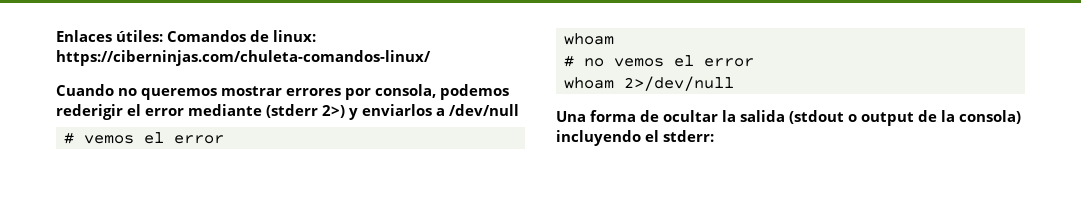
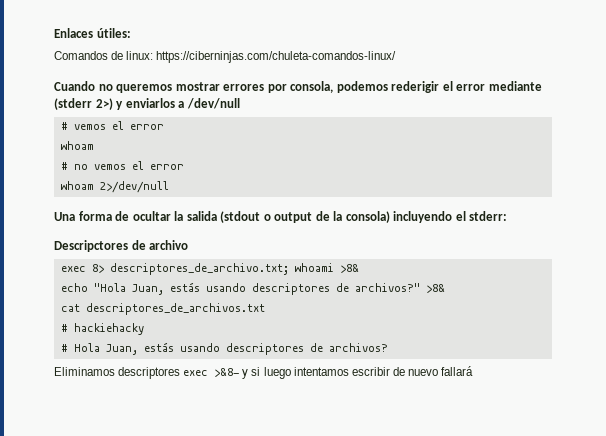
(163, 36) none -> (131, 33) //
(714, 136) none -> [54,240,189,252] [60,263,359,275] [60,282,445,295] [60,303,265,315] [60,323,144,335] [60,342,388,355] [54,366,474,379] // Descripctores de archivo // exec 8> descriptores_de_archivo.txt; whoami >8& // echo "Hola Juan, estás usando descriptores de archivos?" >8& // cat descriptores_de_archivos.txt // # hackiehacky // # Hola Juan, estás usando descriptores de archivos? // Eliminamos descriptores exec >&8- y si luego intentamos escribir de nuevo fallará

